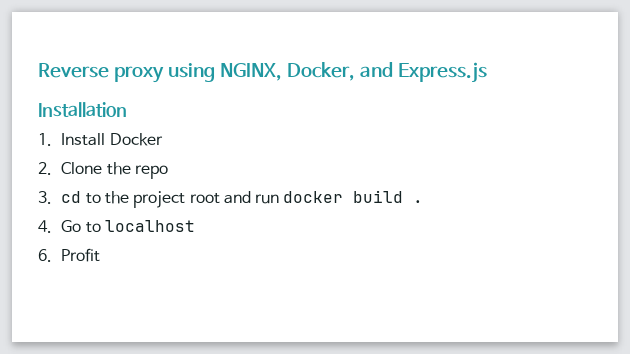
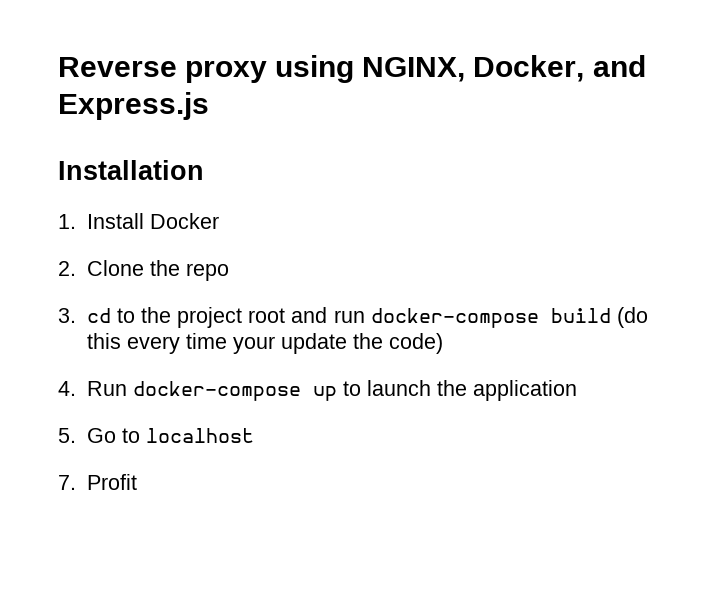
[283,190,424,203] [38,220,52,233] docker build . // 4. -> [370,307,648,328] [86,333,443,354] [58,380,577,401] [58,428,76,443] docker-compose build (do this every time your update the code) // 4. Run docker-compose up to launch the application // 5.
[38,249,52,262] 6. -> [58,475,76,490] 7.

